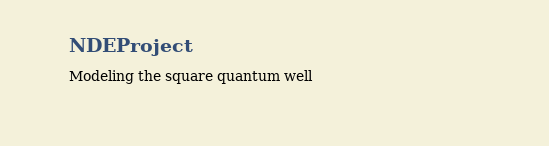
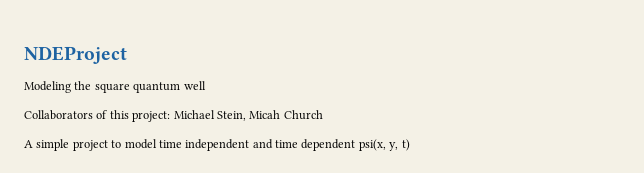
(313, 75) none -> [24,110,323,122] [24,139,410,151] // Collaborators of this project: Michael Stein, Micah Church // A simple project to model time independent and time dependent psi(x, y, t)

